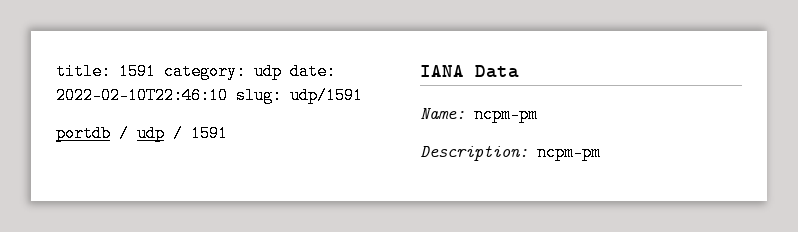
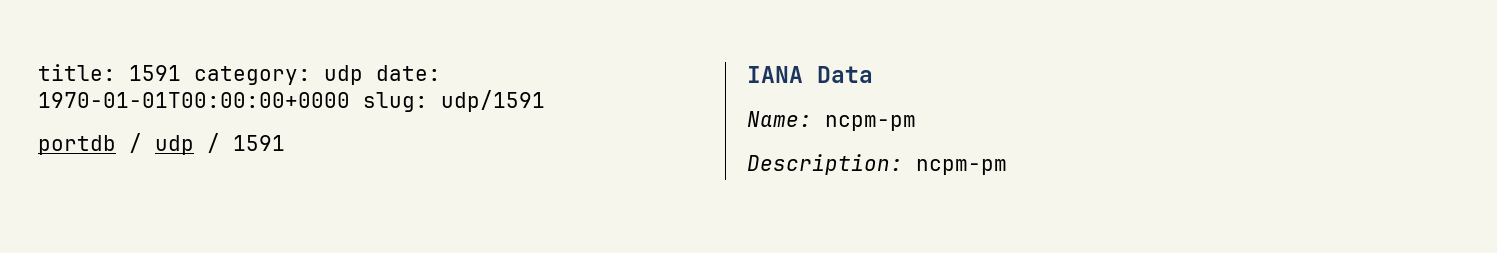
[56,87,228,104] 2022-02-10T22:46:10 -> [38,92,350,108] 1970-01-01T00:00:00+0000

